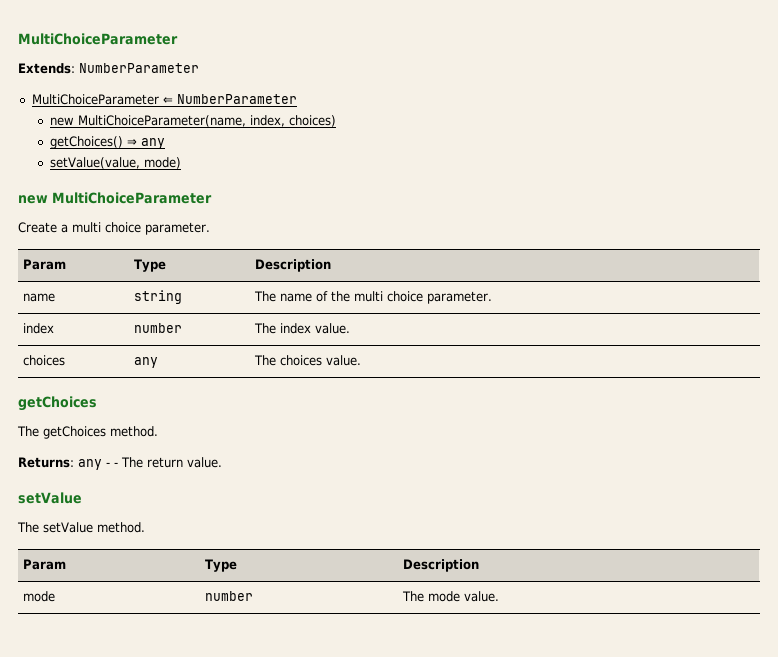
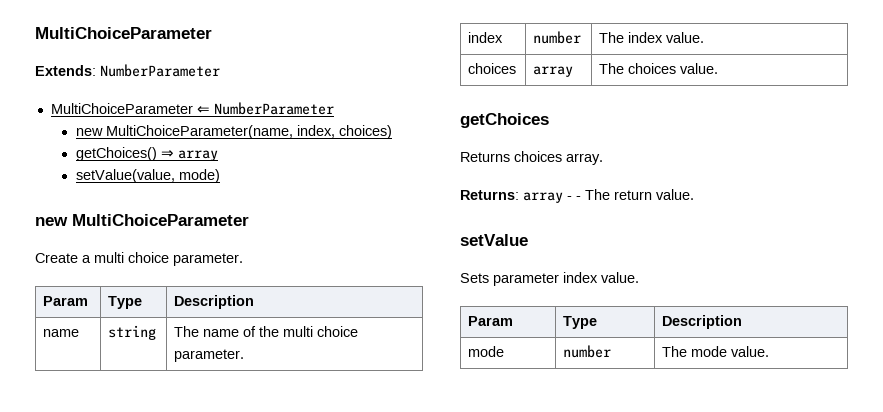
[140,138,165,149] any -> [177,150,218,161] array
[134,357,159,368] any -> [533,66,574,77] array
[17,426,158,439] The getChoices method. -> [460,151,603,165] Returns choices array.
[78,459,102,470] any -> [523,192,563,203] array
[17,522,145,533] The setValue method. -> [460,272,639,286] Sets parameter index value.

